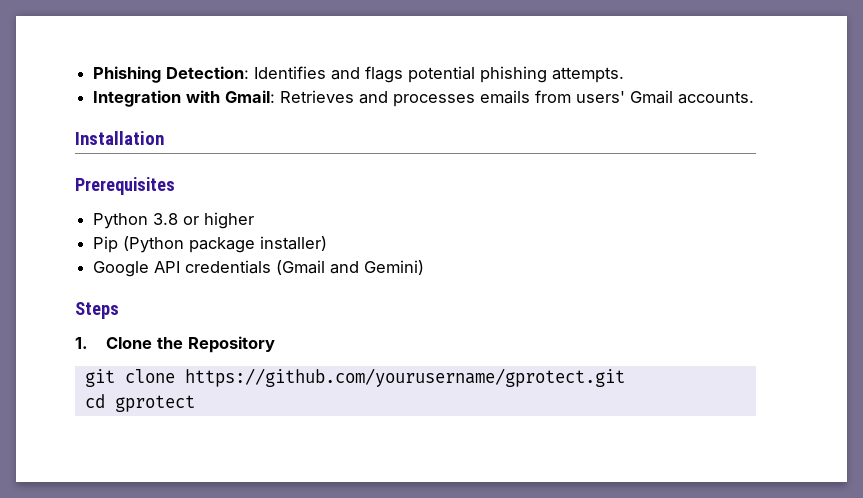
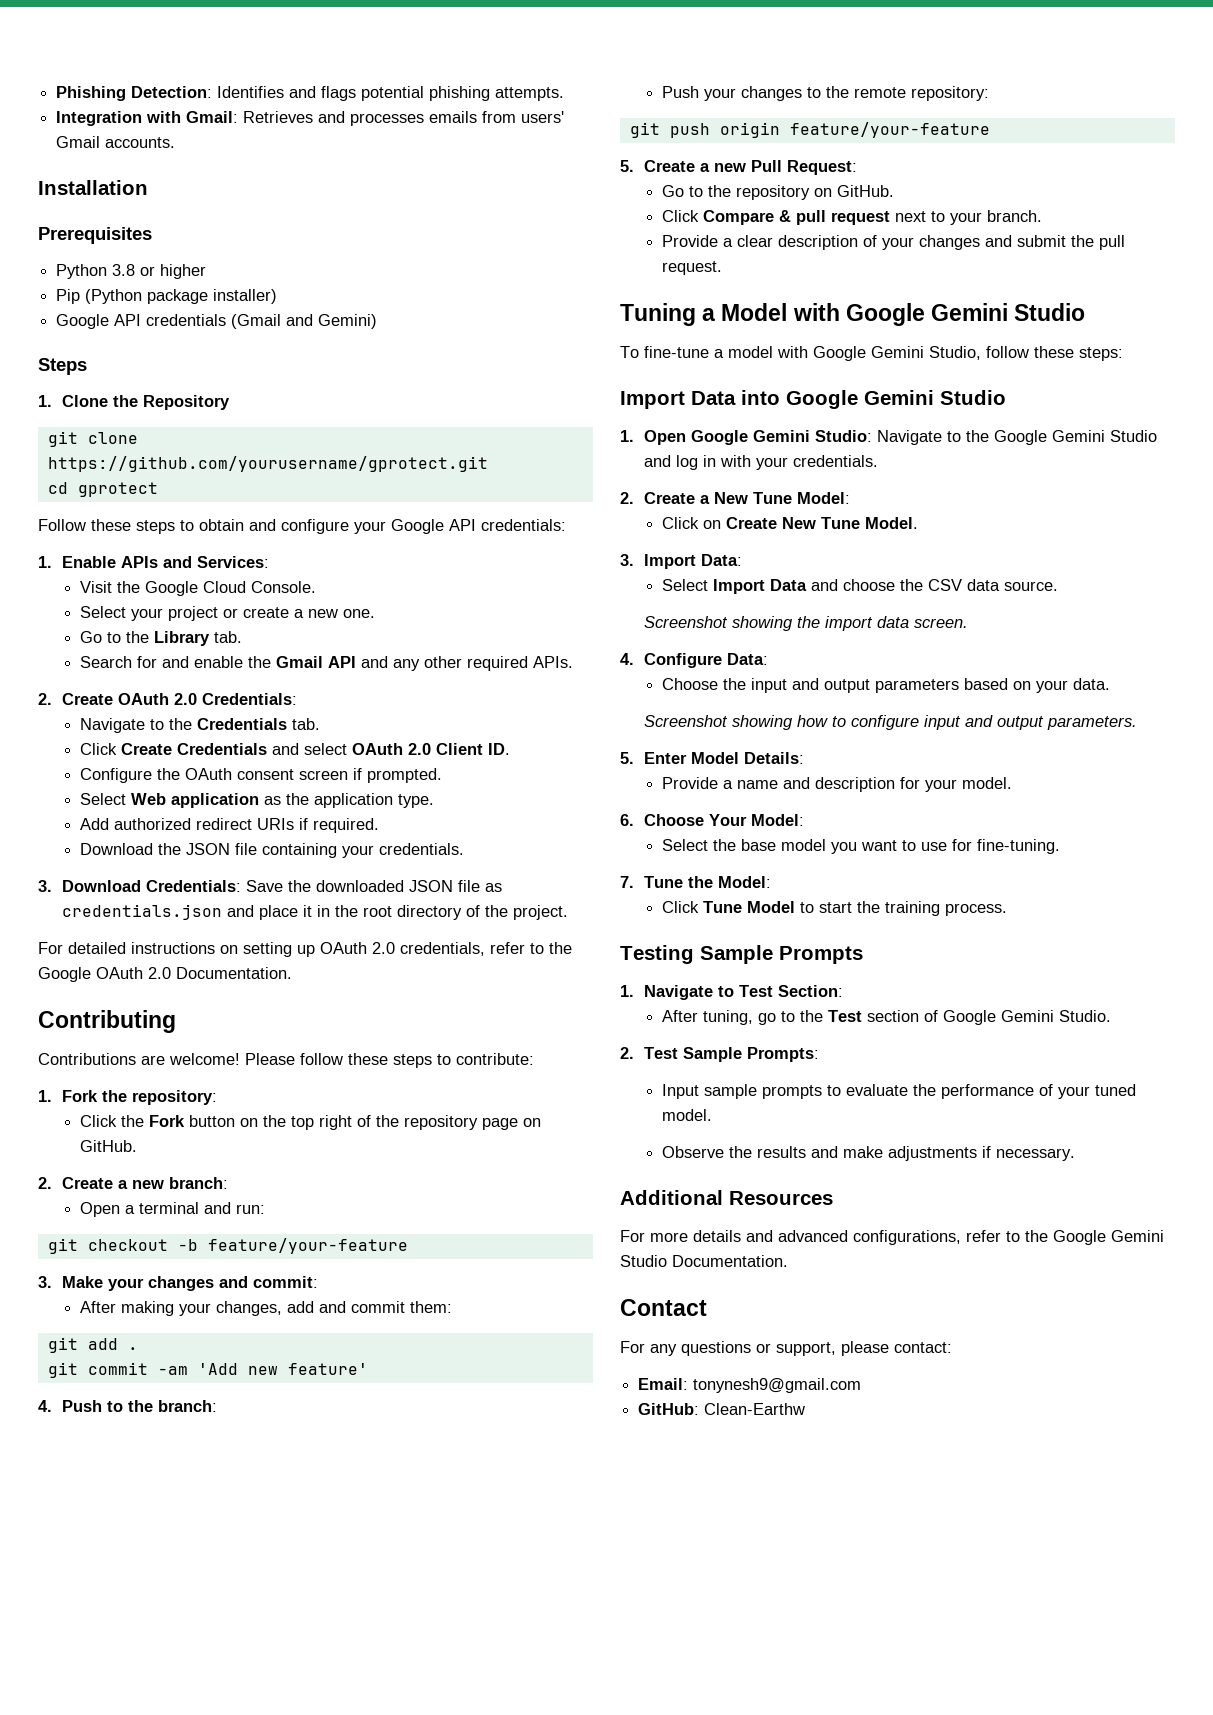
(195, 403) none -> [38,519,566,534] [38,556,269,568] [80,581,317,596] [80,606,376,621] [80,631,243,646] [80,656,574,671] [38,693,297,705] [80,718,321,733] [80,743,511,755] [80,768,443,783] [80,793,435,808] [80,818,380,833] [80,843,465,858] [38,880,502,892] [61,904,568,920] [38,942,572,957] [38,967,292,982] [38,1010,176,1033] [38,1053,534,1068] [38,1090,217,1105] [80,1115,542,1130] [80,1140,138,1152] [38,1177,228,1189] [80,1202,266,1217] [47,1238,408,1254] [38,1276,318,1291] [80,1301,453,1316] [47,1337,138,1353] [47,1362,368,1378] [38,1400,217,1412] [662,86,990,101] [629,122,990,138] [620,160,857,175] [662,185,895,200] [662,210,1043,225] [662,235,1126,250] [662,261,723,275] [620,303,1086,326] [620,346,1123,361] [620,390,1006,409] [620,430,1157,445] [643,455,878,470] [620,492,850,504] [662,517,919,529] [620,554,742,569] [662,579,1059,594] [643,616,968,631] [620,653,768,668] [662,678,1111,693] [643,715,1137,730] [620,752,804,764] [662,777,1013,792] [620,814,804,826] [662,839,1061,854] [620,876,771,888] [662,901,1008,916] [620,945,863,964] [620,985,843,1000] [662,1010,1112,1025] [620,1047,819,1062] [662,1084,1137,1099] [662,1109,713,1121] [662,1146,1076,1161] [620,1190,833,1205] [620,1230,1164,1245] [620,1255,788,1267] [620,1299,707,1316] [620,1341,952,1356] [638,1378,862,1393] [638,1403,806,1415] // Follow these steps to obtain and configure your Google API credentials: // 1. Enable APIs and Services: // Visit the Google Cloud Console. // Select your project or create a new one. // Go to the Library tab. // Search for and enable the Gmail API and any other required APIs. // 2. Create OAuth 2.0 Credentials: // Navigate to the Credentials tab. // Click Create Credentials and select OAuth 2.0 Client ID. // Configure the OAuth consent screen if prompted. // Select Web application as the application type. // Add authorized redirect URIs if required. // Download the JSON file containing your credentials. // 3. Download Credentials: Save the downloaded JSON file as credentials.json and place it in the root directory of the project. // For detailed instructions on setting up OAuth 2.0 credentials, refer to the Google OAuth 2.0 Documentation. // Contributing // Contributions are welcome! Please follow these steps to contribute: // 1. Fork the repository: // Click the Fork button on the top right of the repository page on GitHub. // 2. Create a new branch: // Open a terminal and run: // git checkout -b feature/your-feature // 3. Make your changes and commit: // After making your changes, add and commit them: // git add . // git commit -am 'Add new feature' // 4. Push to the branch: // Push your changes to the remote repository: // git push origin feature/your-feature // 5. Create a new Pull Request: // Go to the repository on GitHub. // Click Compare & pull request next to your branch. // Provide a clear description of your changes and submit the pull request. // Tuning a Model with Google Gemini Studio // To fine-tune a model with Google Gemini Studio, follow these steps: // Import Data into Google Gemini Studio // 1. Open Google Gemini Studio: Navigate to the Google Gemini Studio and log in with your credentials. // 2. Create a New Tune Model: // Click on Create New Tune Model. // 3. Import Data: // Select Import Data and choose the CSV data source. // Screenshot showing the import data screen. // 4. Configure Data: // Choose the input and output parameters based on your data. // Screenshot showing how to configure input and output parameters. // 5. Enter Model Details: // Provide a name and description for your model. // 6. Choose Your Model: // Select the base model you want to use for fine-tuning. // 7. Tune the Model: // Click Tune Model to start the training process. // Testing Sample Prompts // 1. Navigate to Test Section: // After tuning, go to the Test section of Google Gemini Studio. // 2. Test Sample Prompts: // Input sample prompts to evaluate the performance of your tuned model. // Observe the results and make adjustments if necessary. // Additional Resources // For more details and advanced configurations, refer to the Google Gemini Studio Documentation. // Contact // For any questions or support, please contact: // Email: tonynesh9@gmail.com // GitHub: Clean-Earthw

